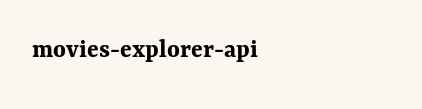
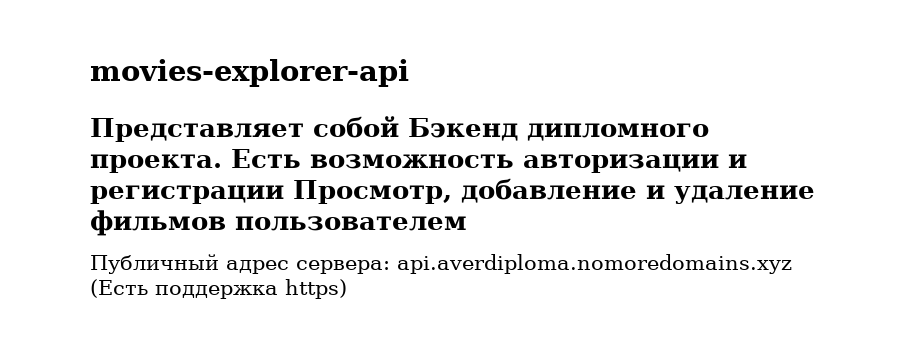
(258, 50) none -> [90,116,709,142] [90,149,747,173] [90,178,815,204] [90,210,467,236] [90,254,792,274] [90,279,347,299] // Представляет собой Бэкенд дипломного проекта. Есть возможность авторизации и регистрации Просмотр, добавление и удаление фильмов пользователем // Публичный адрес сервера: api.averdiploma.nomoredomains.xyz (Есть поддержка https)

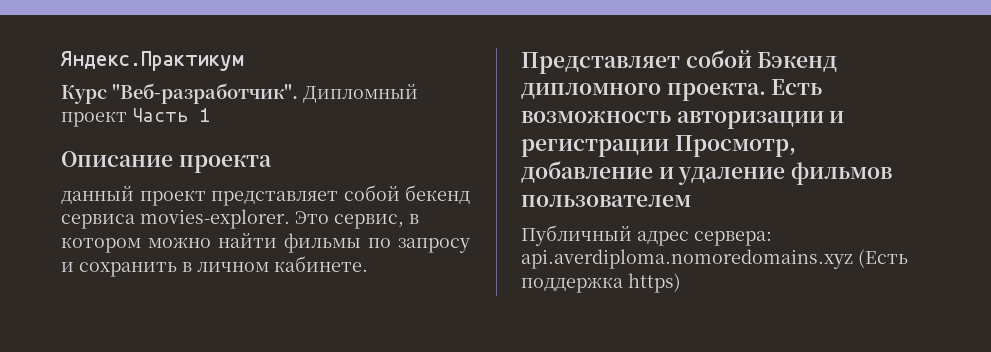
[90,59,409,87] movies-explorer-api -> [60,51,244,71] [61,83,418,104] [61,108,210,127] [61,151,272,173] [61,185,470,206] [61,209,419,229] [61,233,470,253] [61,256,368,277] Яндекс.Практикум // Курс "Веб-разработчик". Дипломный проект Часть 1 // Описание проекта // данный проект представляет собой бекенд сервиса movies-explorer. Это сервис, в котором можно найти фильмы по запросу и сохранить в личном кабинете.

